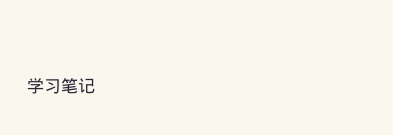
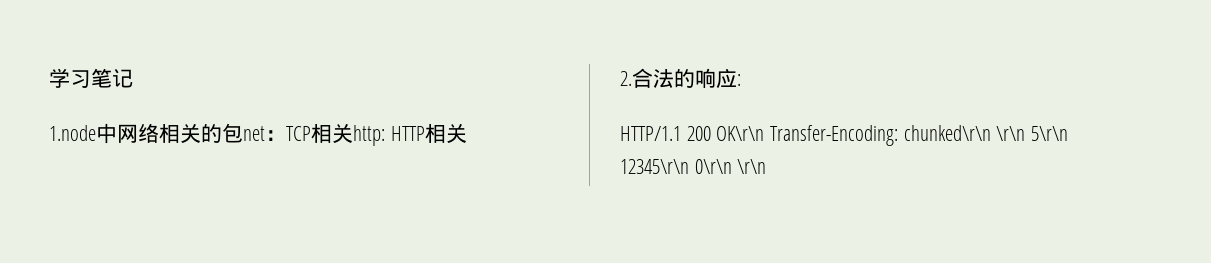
(95, 86) none -> [49,123,467,146] [620,68,741,88] [620,125,1069,146] [620,159,767,174] // 1.node中网络相关的包net：TCP相关http: HTTP相关 // 2.合法的响应: // HTTP/1.1 200 OK\r\n Transfer-Encoding: chunked\r\n \r\n 5\r\n 12345\r\n 0\r\n \r\n

